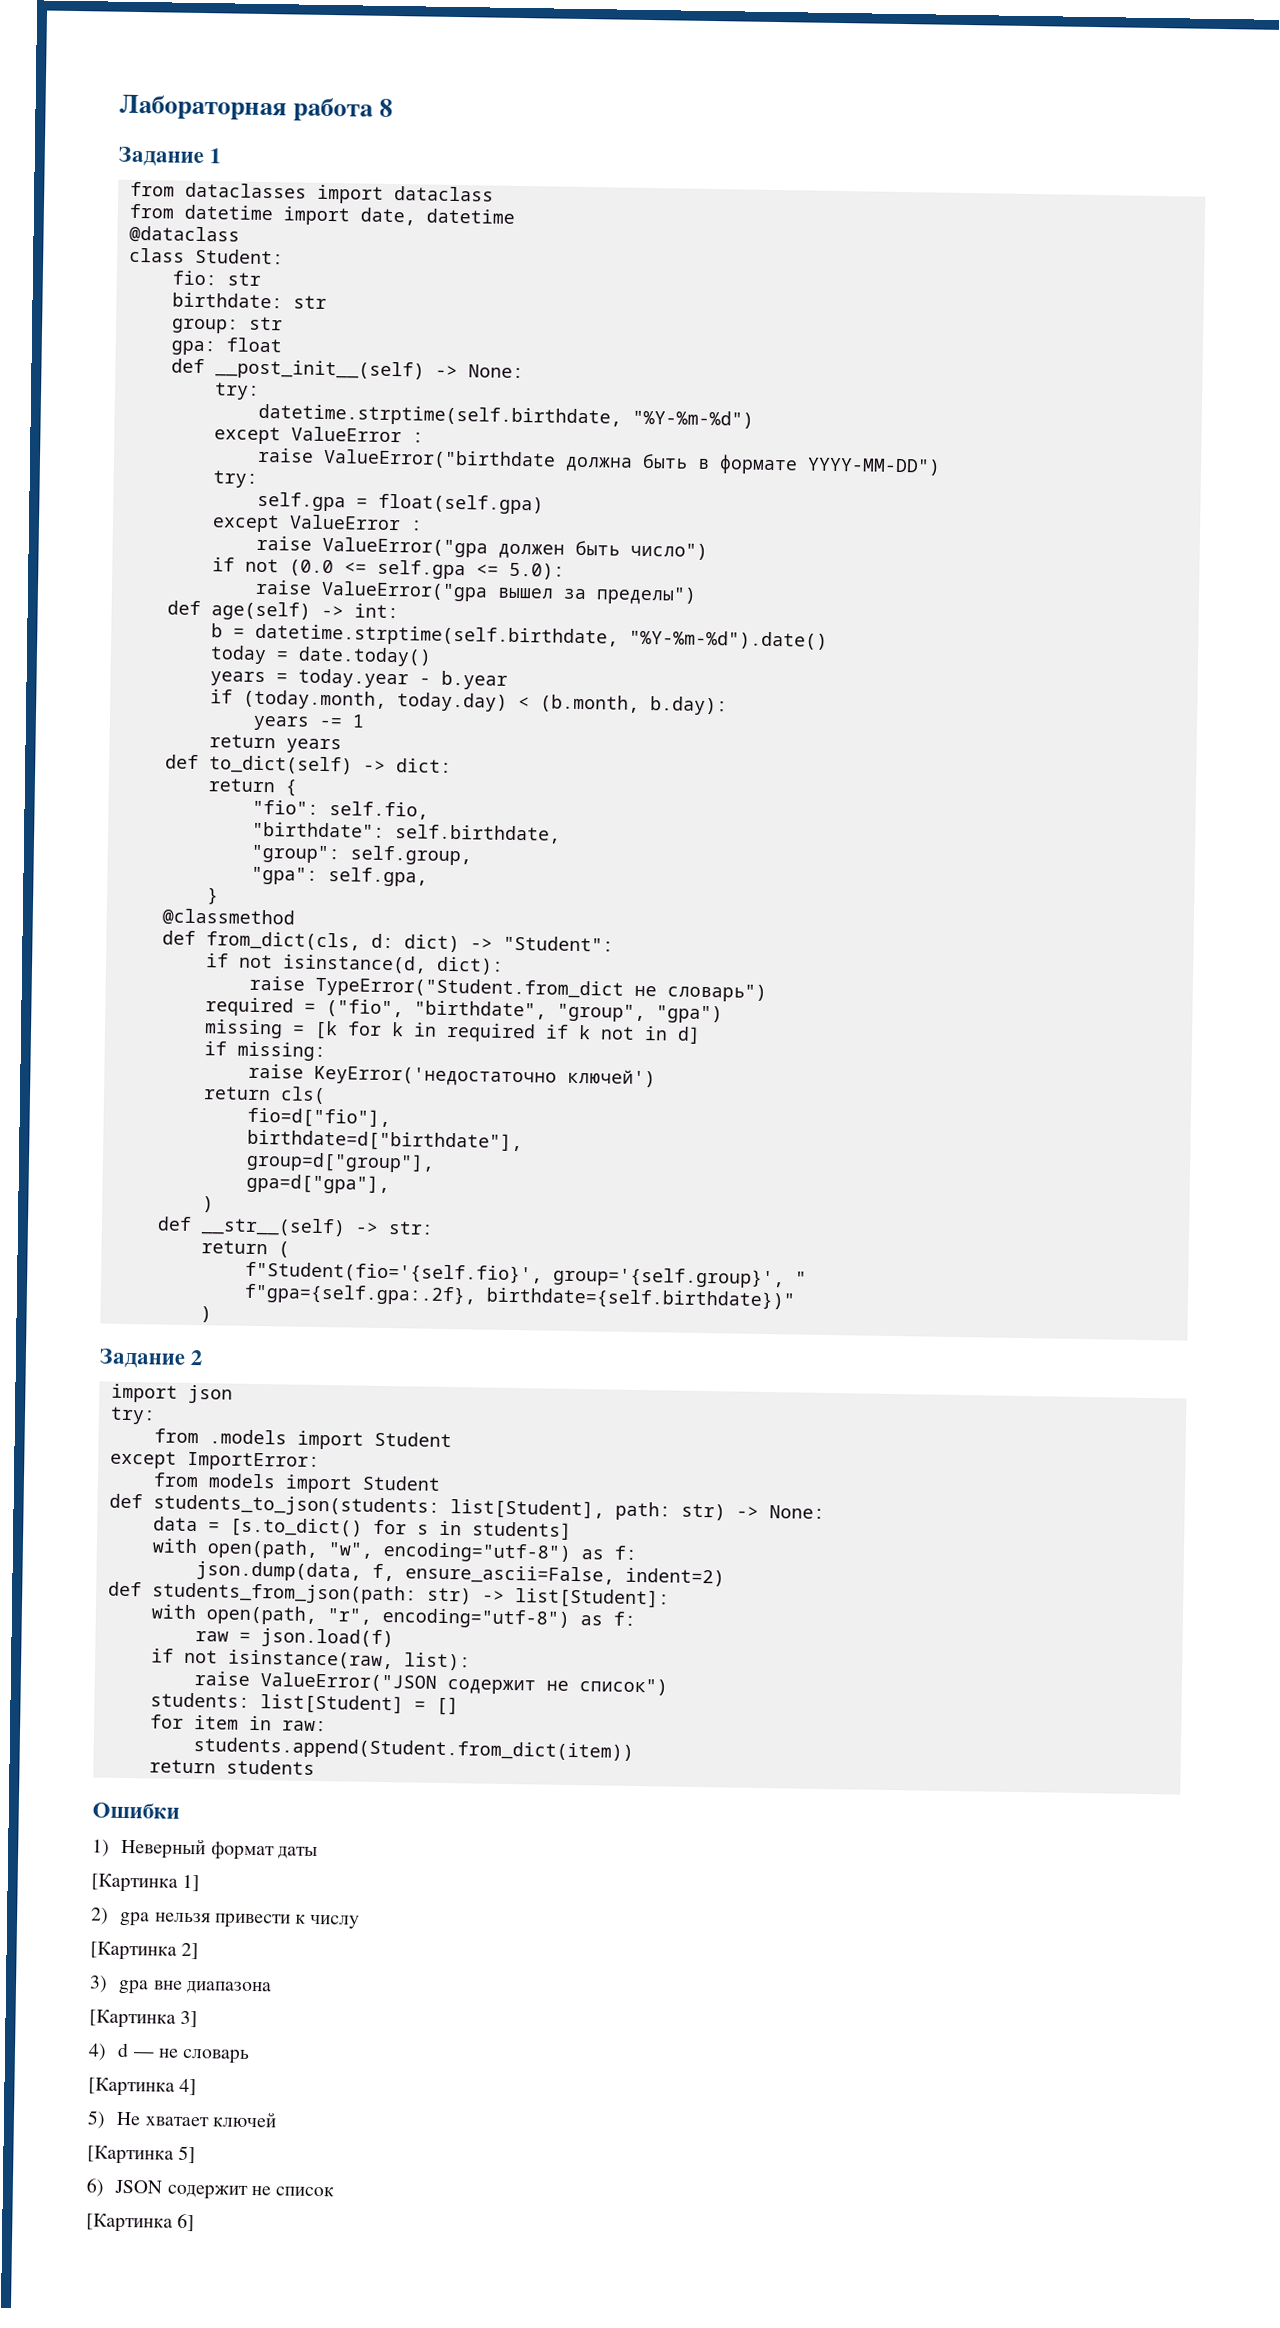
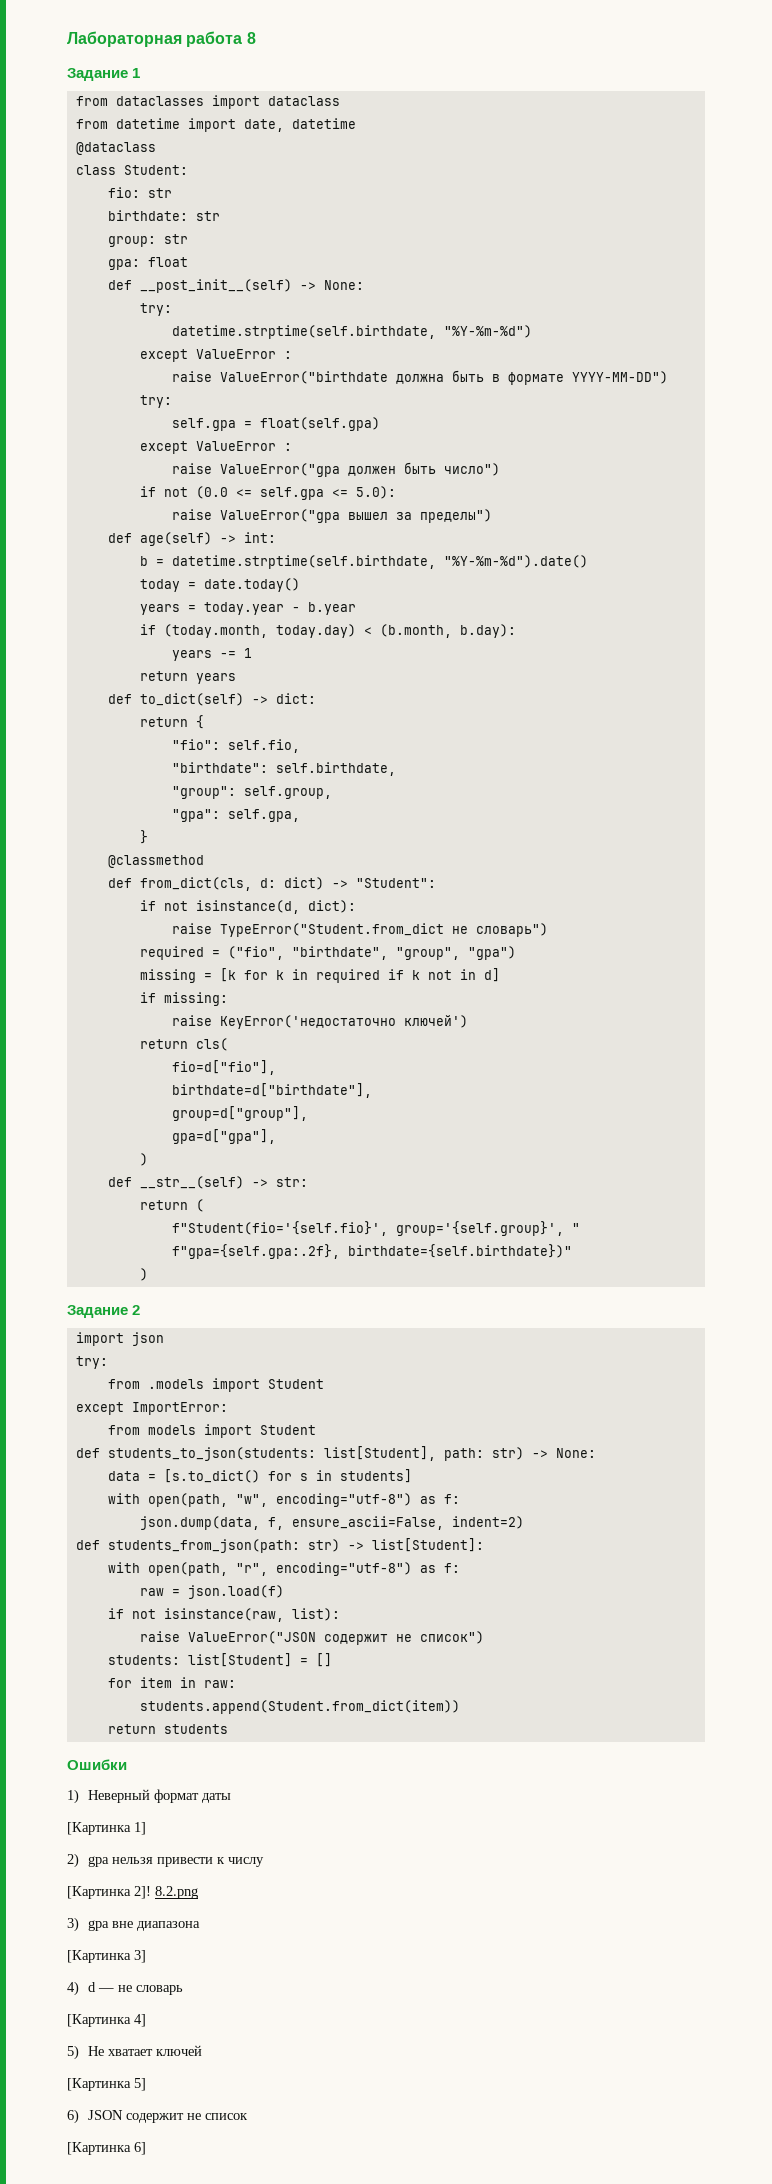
[181,1942,200,1960] 2] -> [134,1886,198,1899] 2]! 8.2.png

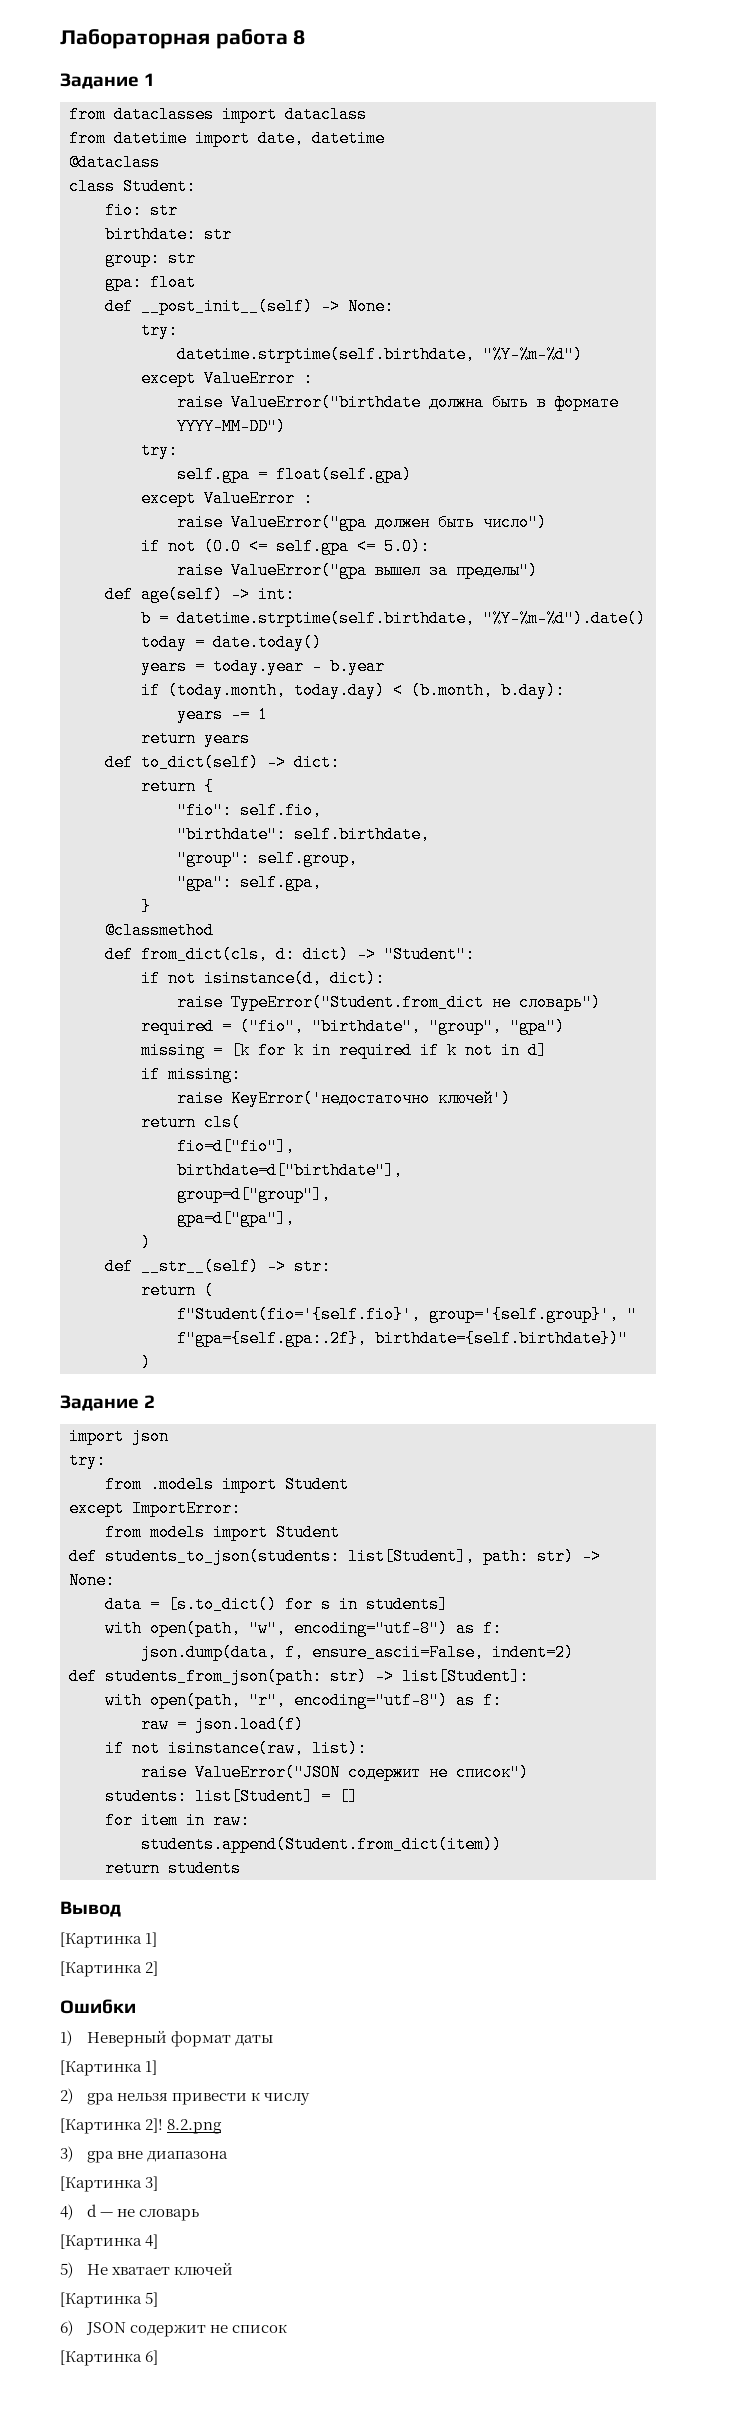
(228, 1729) none -> [60,1901,121,1917] [60,1932,158,1948] [60,1961,159,1977] // Вывод // [Картинка 1] // [Картинка 2]

